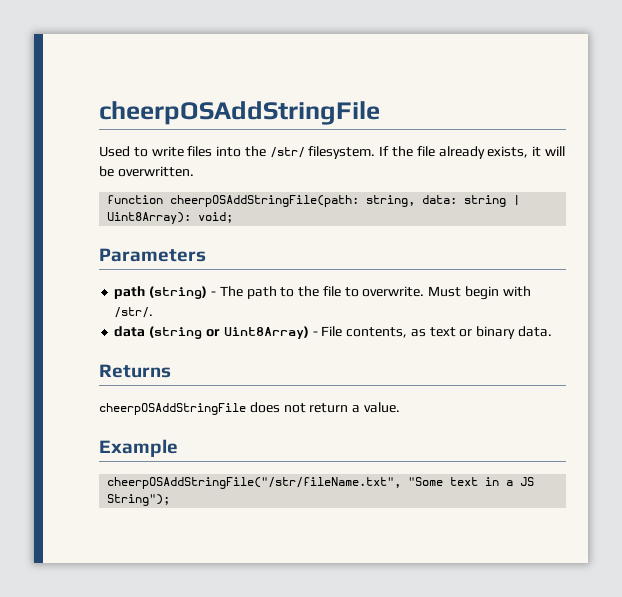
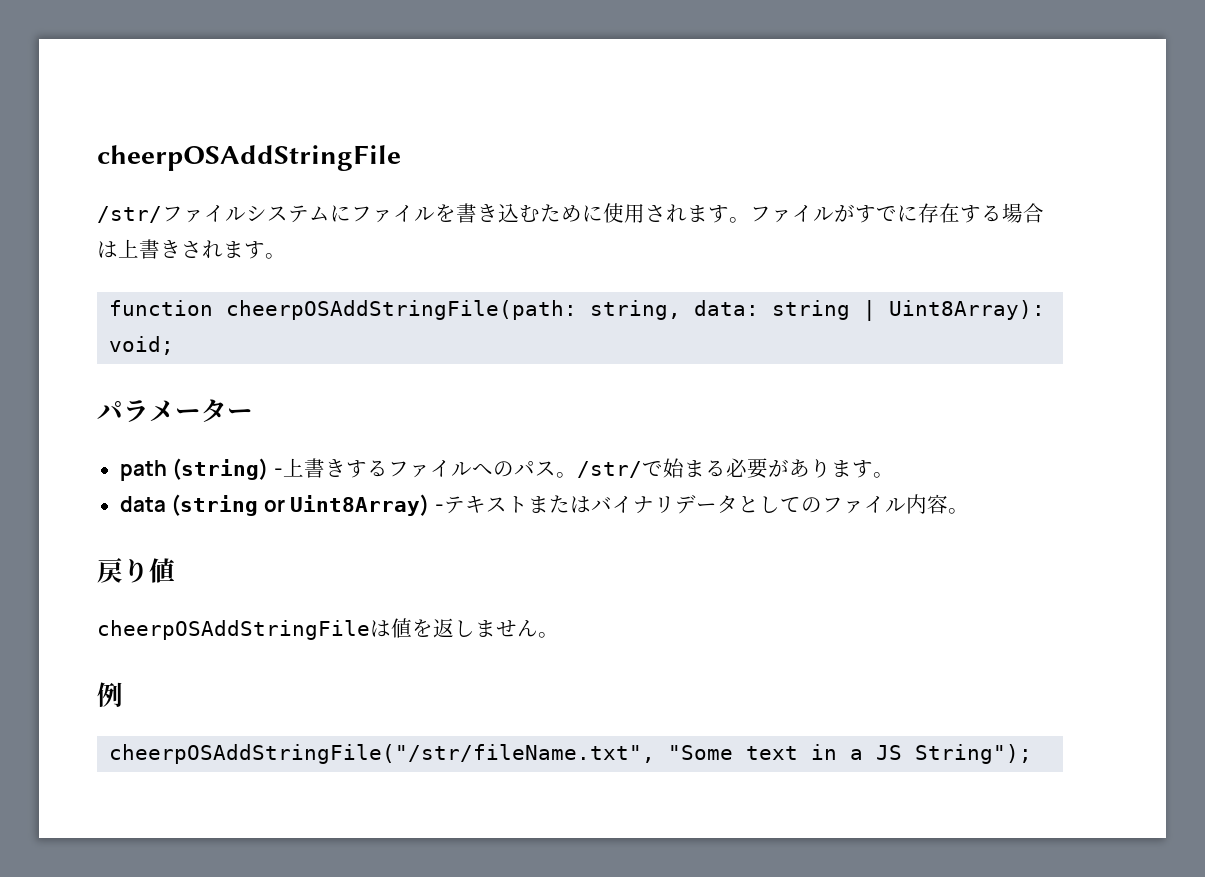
[99,146,565,159] [99,166,194,177] Used to write files into the /str/ filesystem. If the file already exists, it will be overwritten. -> [97,203,1044,223] [97,239,286,259] /str/ファイルシステムにファイルを書き込むために使用されます。ファイルがすでに存在する場合は上書きされます。
[99,248,206,262] Parameters -> [97,399,253,422] パラメーター
[219,286,531,300] [114,307,154,318] The path to the file to overwrite. Must begin with /str/. -> [282,458,894,479] 上書きするファイルへのパス。/str/で始まる必要があります。
[321,326,552,339] [99,364,171,378] [99,402,400,415] [99,439,178,457] File contents, as text or binary data. // Returns // cheerpOSAddStringFile does not return a value. // Example -> [443,494,969,514] [97,558,175,583] [97,618,559,640] [97,682,123,707] テキストまたはバイナリデータとしてのファイル内容。 // 戻り値 // cheerpOSAddStringFileは値を返しません。 // 例

